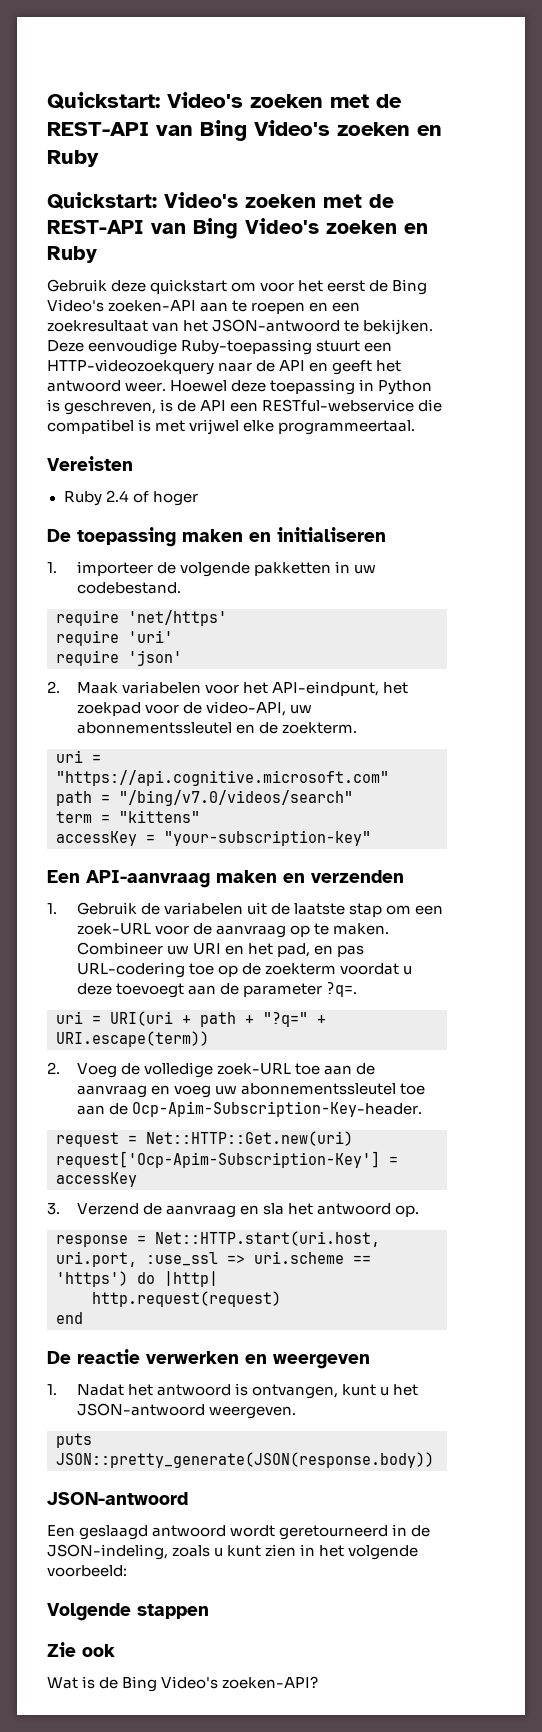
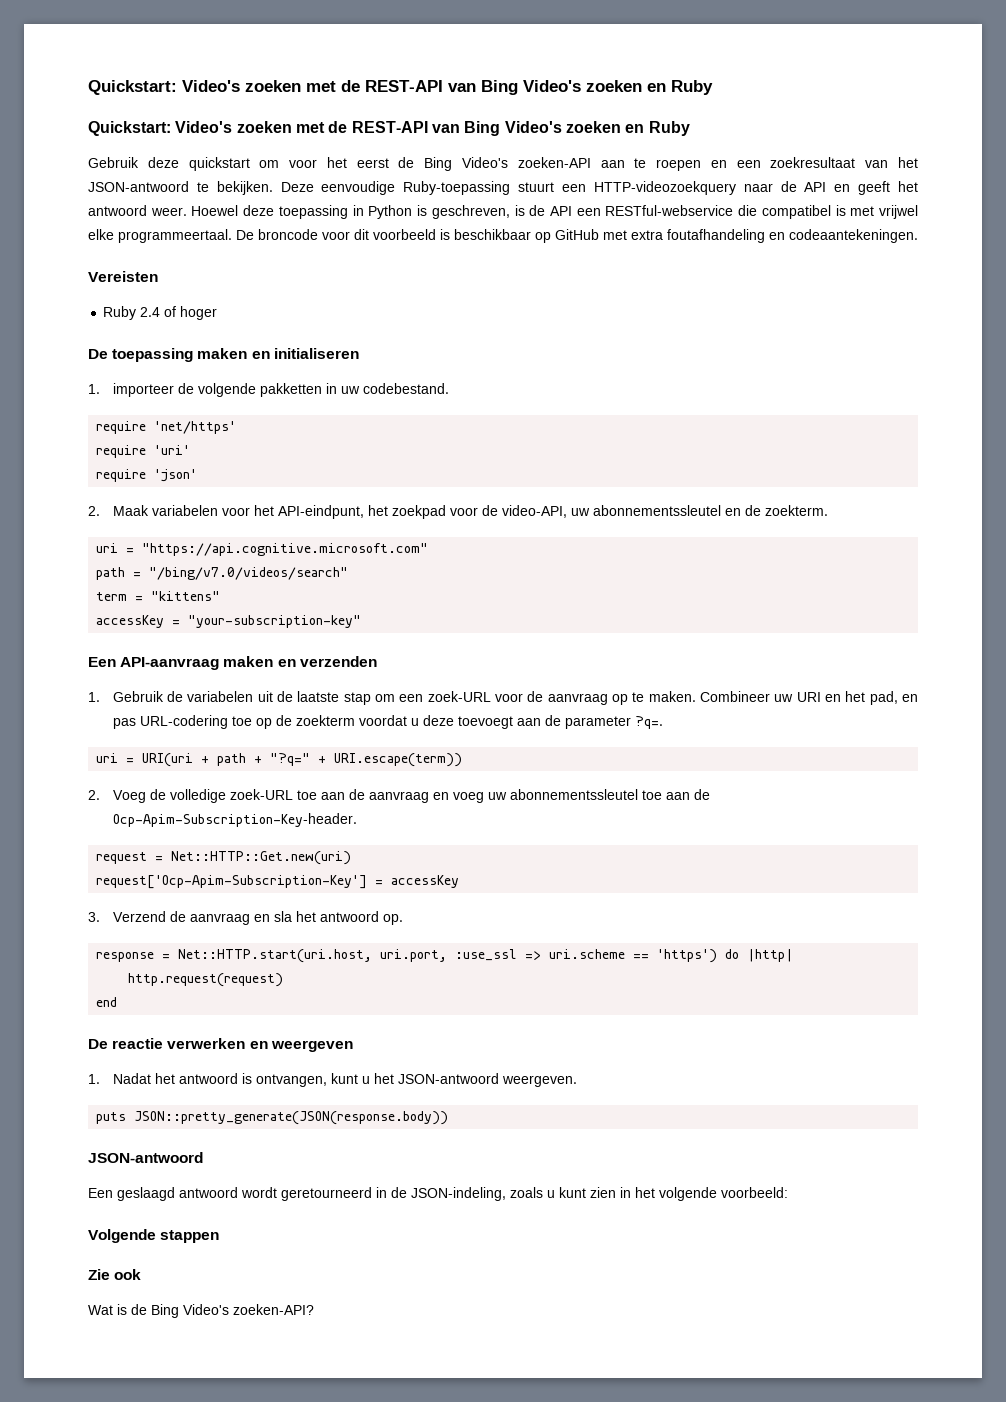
(416, 427) none -> [236,229,918,243] De broncode voor dit voorbeeld is beschikbaar op GitHub met extra foutafhandeling en codeaantekeningen.

